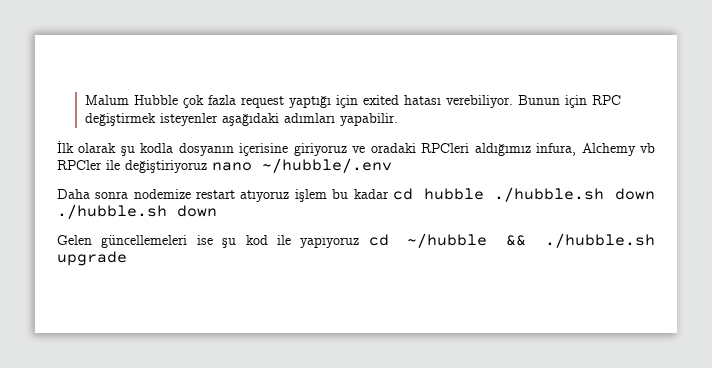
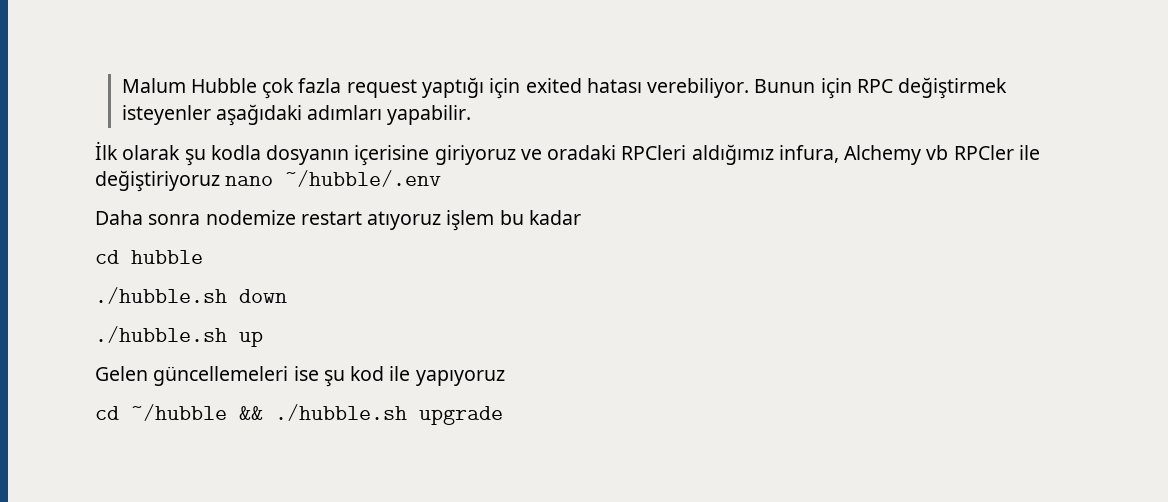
(389, 194) none -> (581, 217) //
[494,187,655,202] [57,204,217,219] ./hubble.sh down ./hubble.sh down -> [95,287,287,304] [95,326,263,347] // ./hubble.sh down // ./hubble.sh up
(360, 242) none -> (505, 378) //

